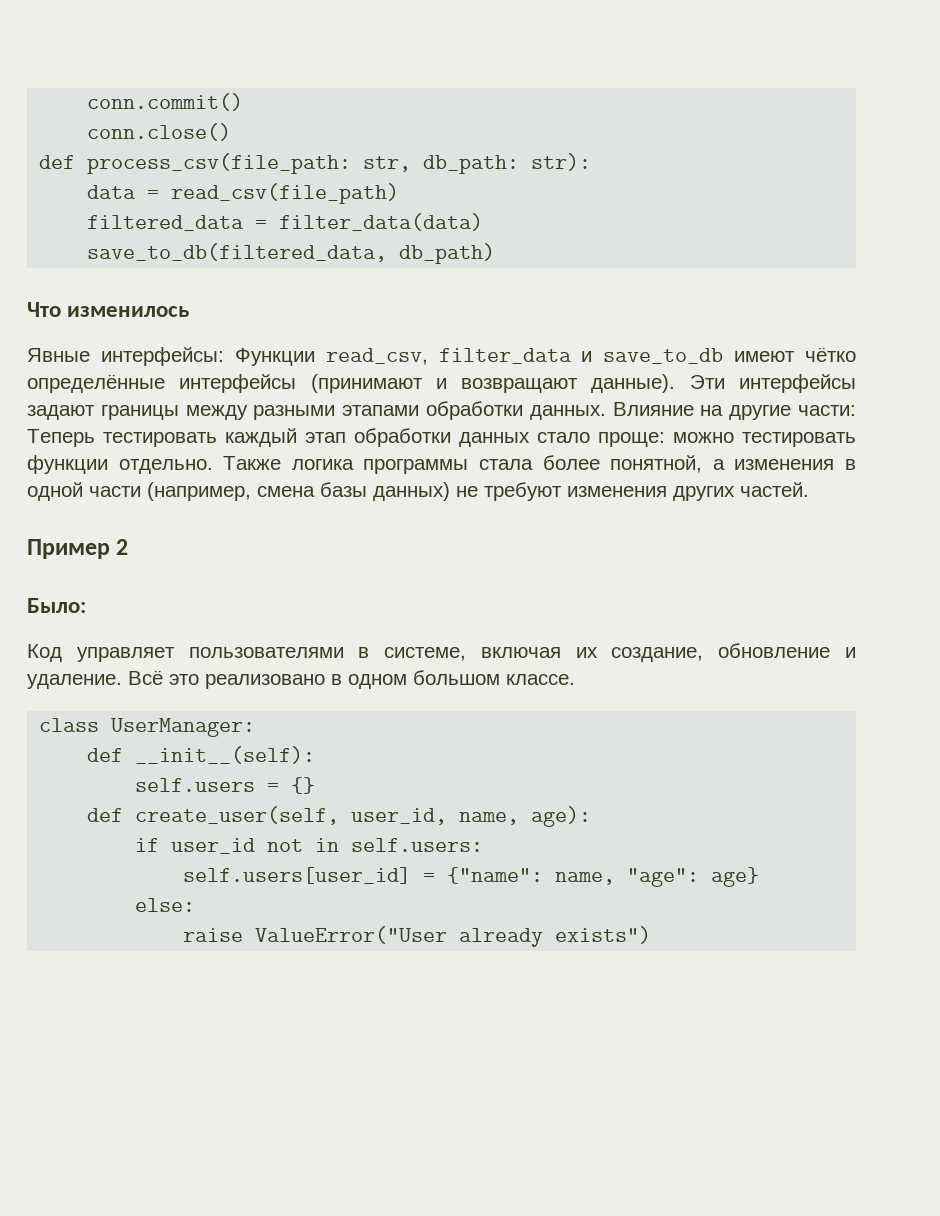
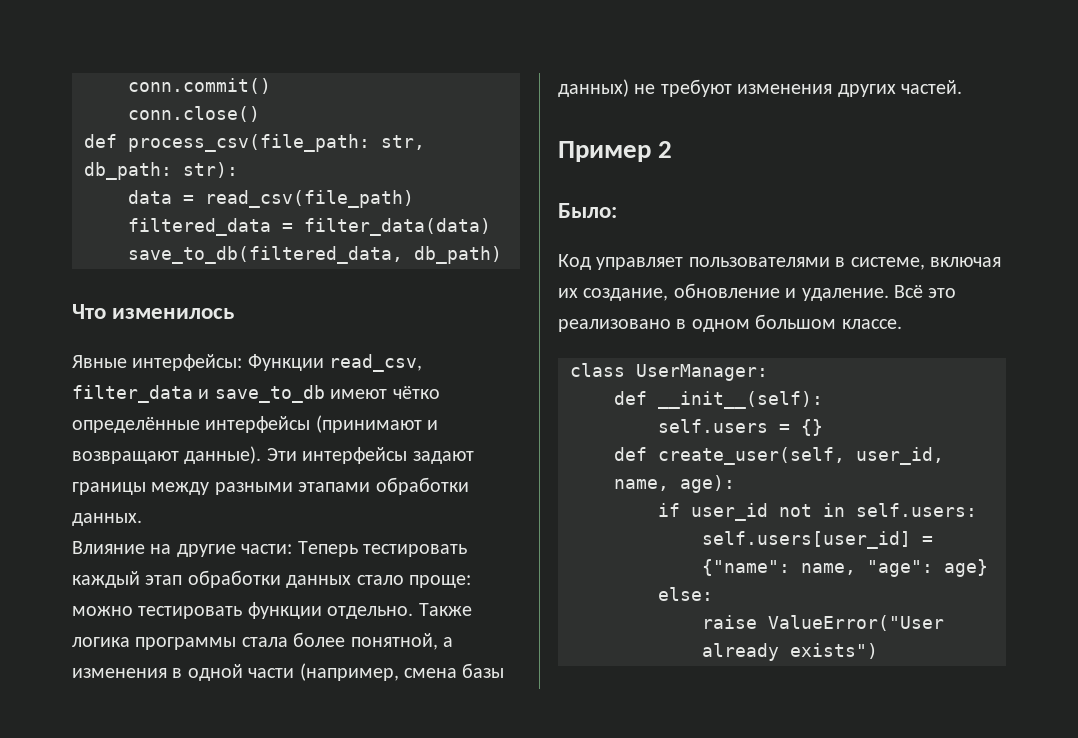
(606, 412) none -> (142, 519) //

